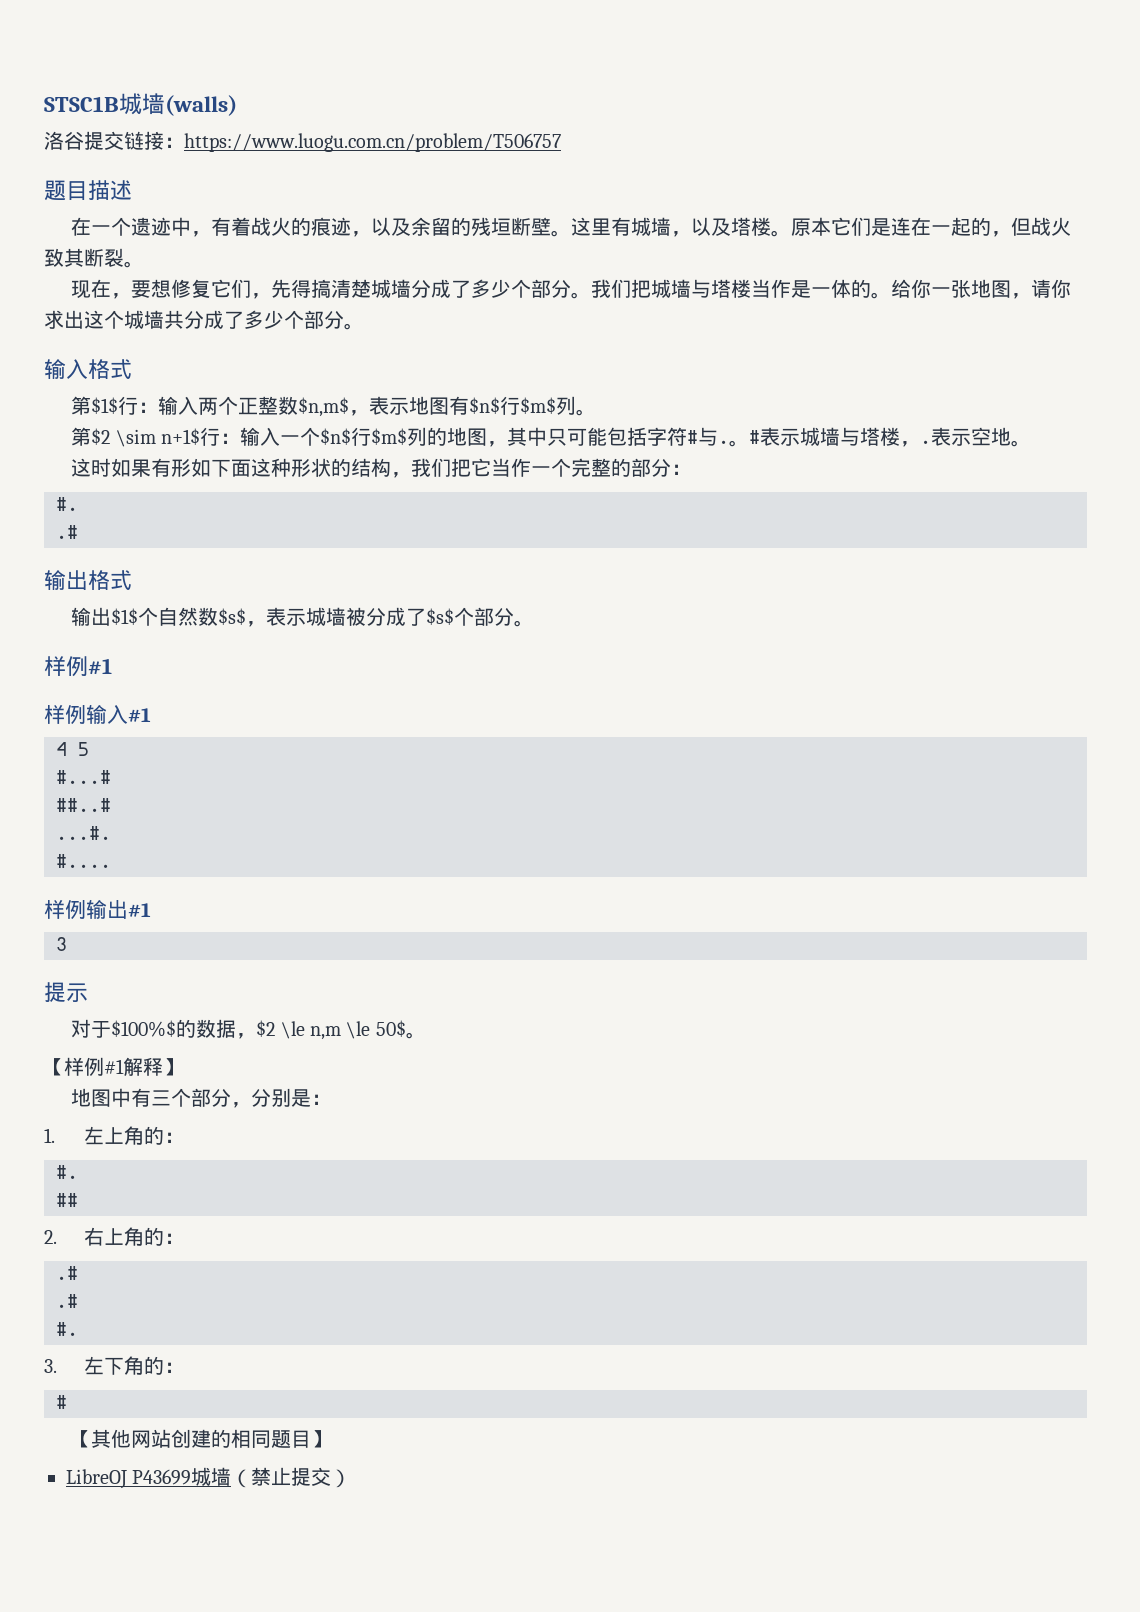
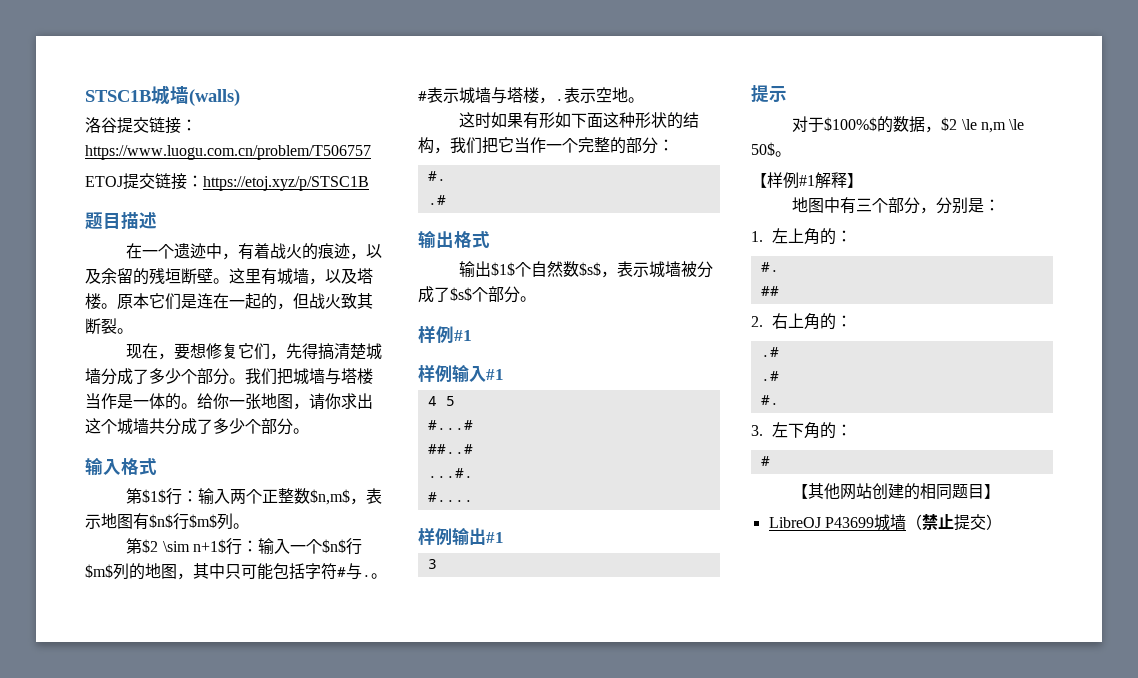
(561, 142) none -> [85,173,369,191] // ETOJ提交链接：https://etoj.xyz/p/STSC1B

